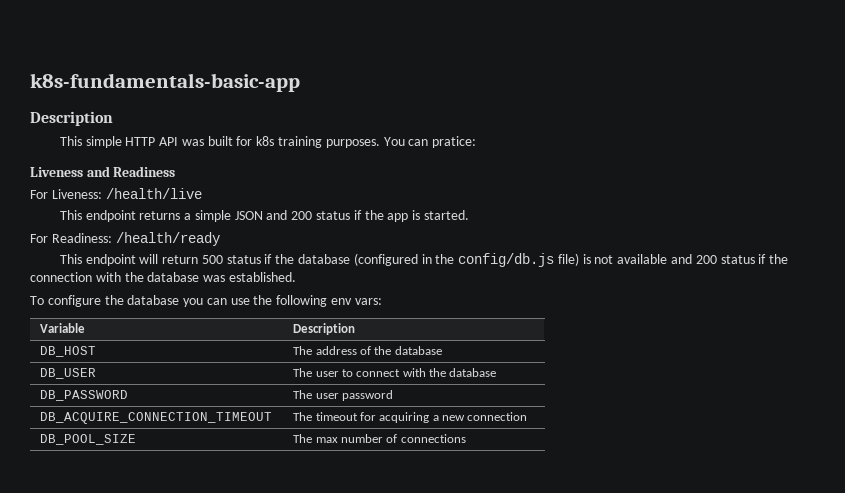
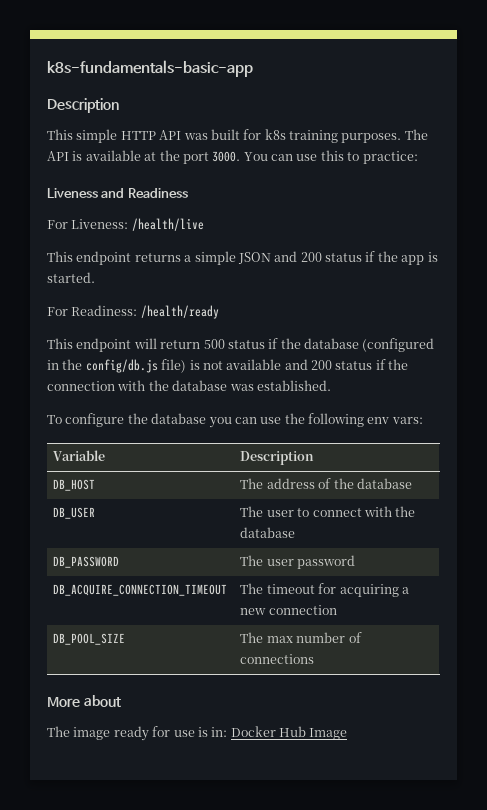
[383,136,477,148] You can pratice: -> [404,129,428,140] [47,150,418,164] The API is available at the port 3000. You can use this to practice:
(466, 438) none -> [47,695,121,707] [47,726,348,741] // More about // The image ready for use is in: Docker Hub Image

